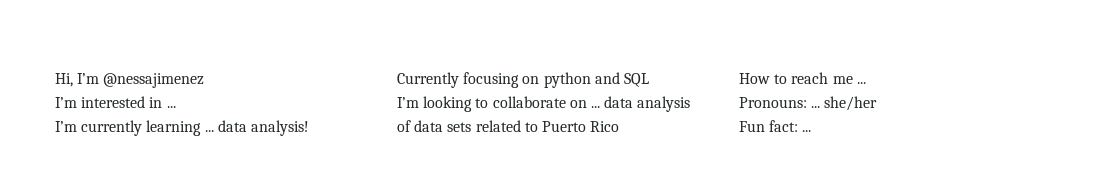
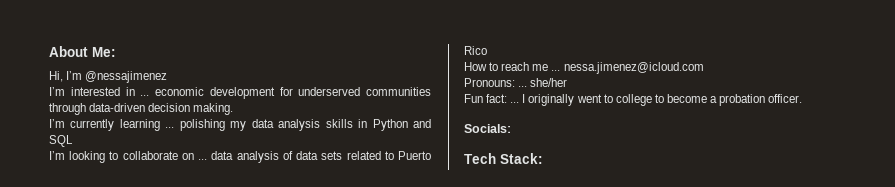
(55, 80) none -> [49,46,116,57] About Me: //
[55,120,309,136] [397,72,591,88] // I’m currently learning ... data analysis! Currently focusing on python -> [155,87,431,99] [49,103,234,115] [49,119,408,131] economic development for underserved communities through data-driven decision making. // I’m currently learning ... polishing my data analysis skills in Python
(866, 83) none -> [563,62,704,74] nessa.jimenez@icloud.com
(812, 131) none -> [522,94,803,106] [464,124,511,133] [464,153,543,164] I originally went to college to become a probation officer. // Socials: // Tech Stack:

